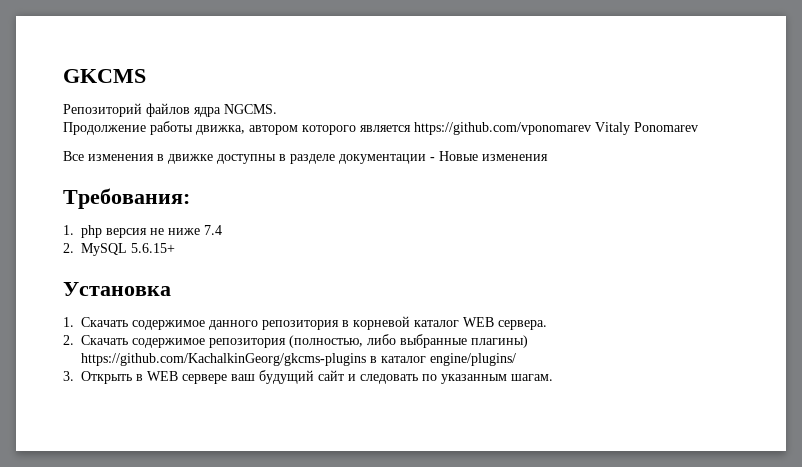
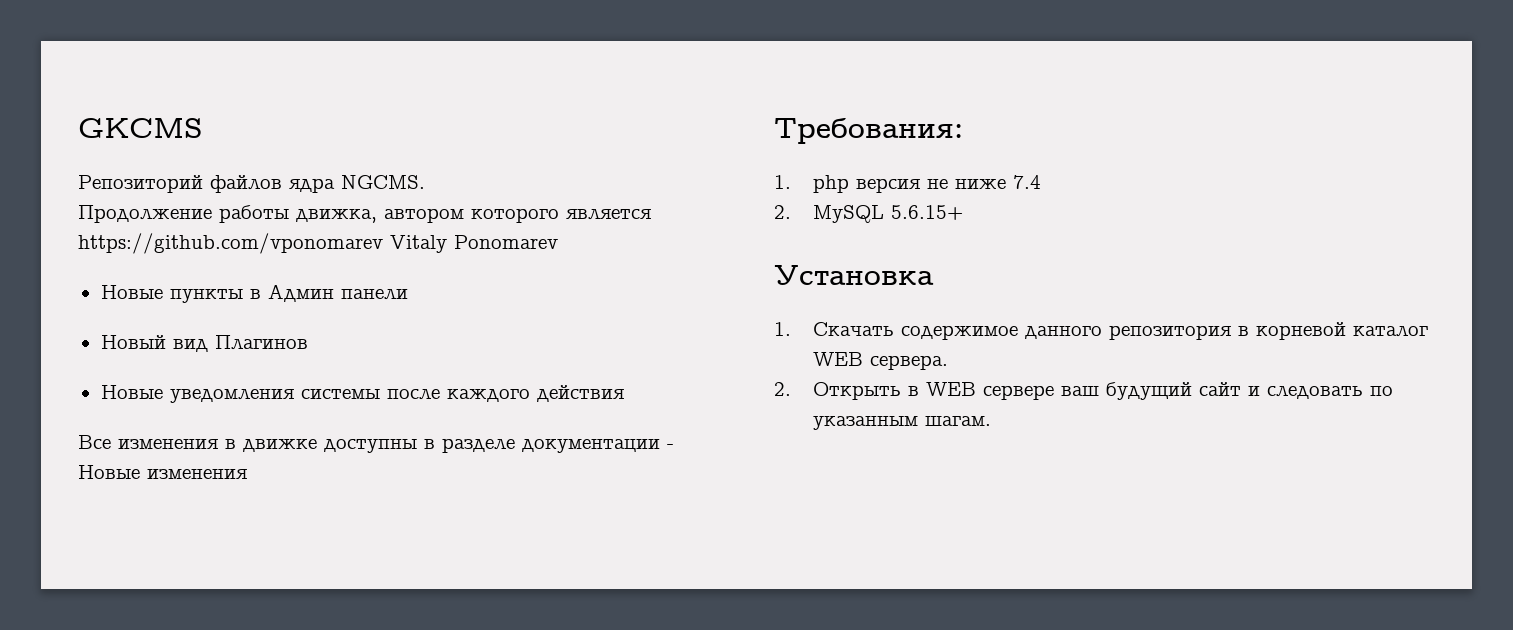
(698, 127) none -> [100,284,408,303] [100,335,308,352] [100,385,624,403] // Новые пункты в Админ панели // Новый вид Плагинов // Новые уведомления системы после каждого действия
[81,334,529,348] [81,353,517,366] [63,371,74,381] Скачать содержимое репозитория (полностью, либо выбранные плагины) https://github.com/KachalkinGeorg/gkcms-plugins в каталог engine/plugins/ // 3. -> (791, 389) none

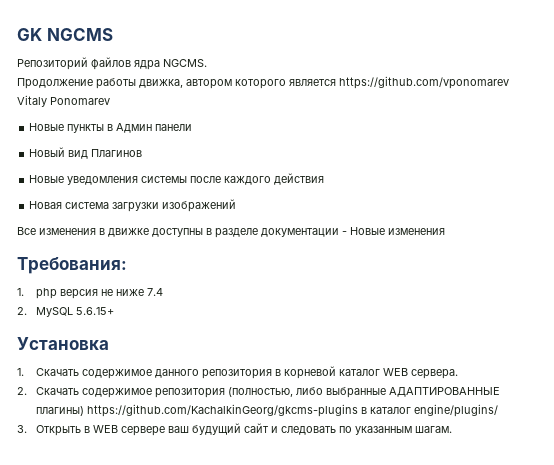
[78,118,203,138] GKCMS -> [17,28,113,41] GK NGCMS
(624, 393) none -> [29,199,237,212] // Новая система загрузки изображений
(791, 389) none -> [35,387,500,398] [35,404,498,417] [17,425,27,433] Скачать содержимое репозитория (полностью, либо выбранные АДАПТИРОВАННЫЕ плагины) https://github.com/KachalkinGeorg/gkcms-plugins в каталог engine/plugins/ // 3.

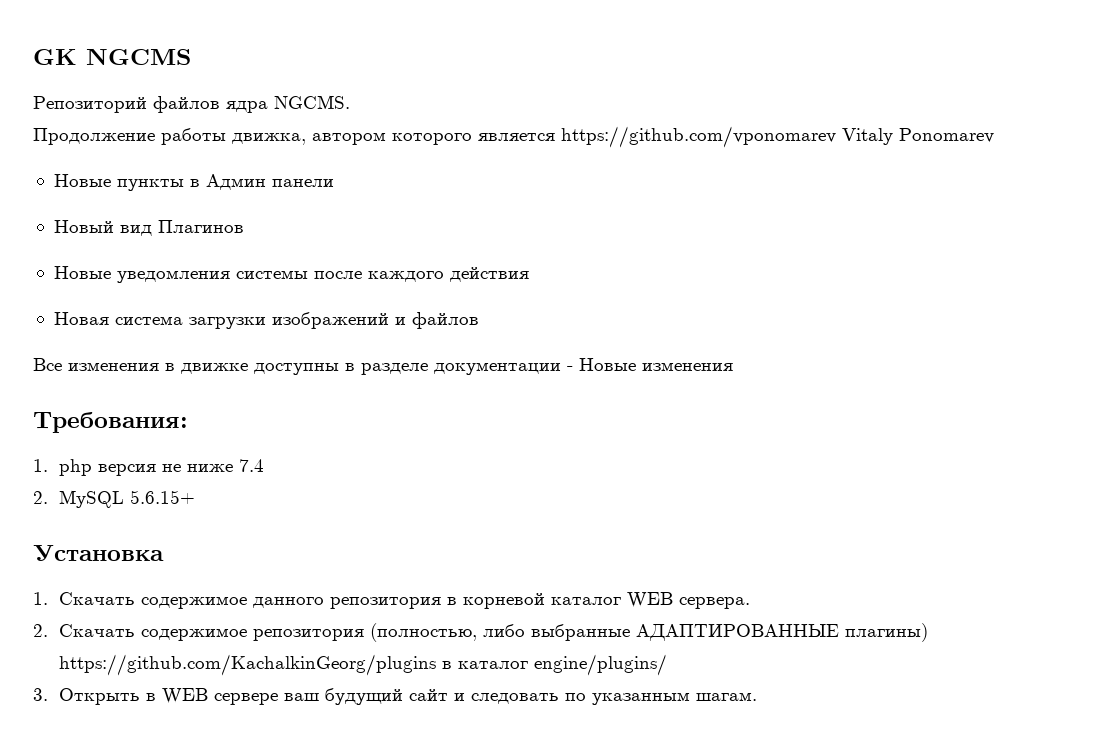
(237, 205) none -> [394,312,479,329] и файлов
[86,404,358,417] https://github.com/KachalkinGeorg/gkcms-plugins -> [58,654,436,676] https://github.com/KachalkinGeorg/plugins

